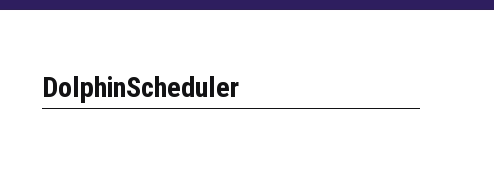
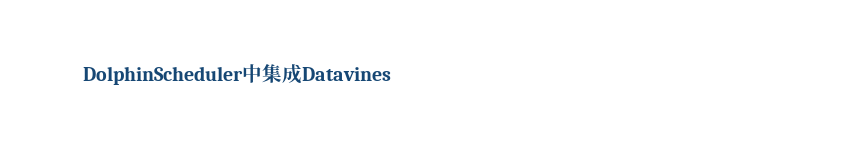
(239, 89) none -> [242,64,391,84] 中集成Datavines

